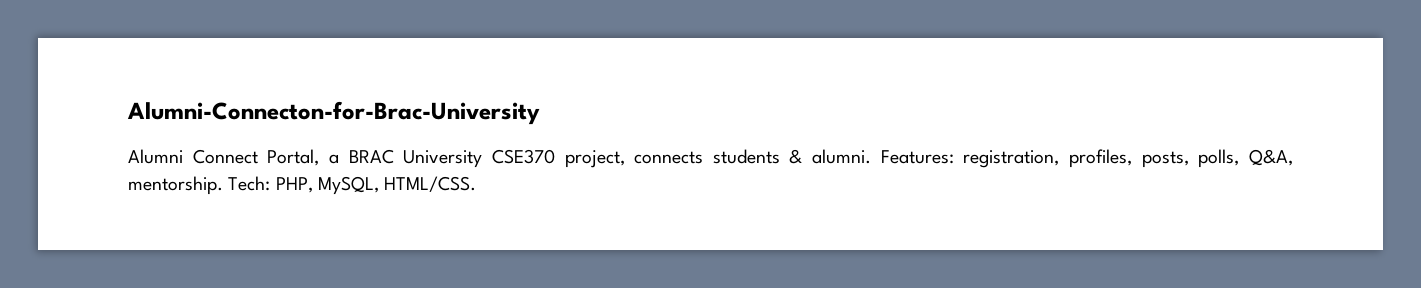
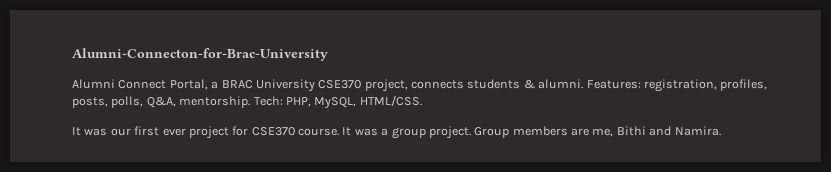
(477, 184) none -> [72,126,721,139] // It was our first ever project for CSE370 course. It was a group project. Group members are me, Bithi and Namira.

